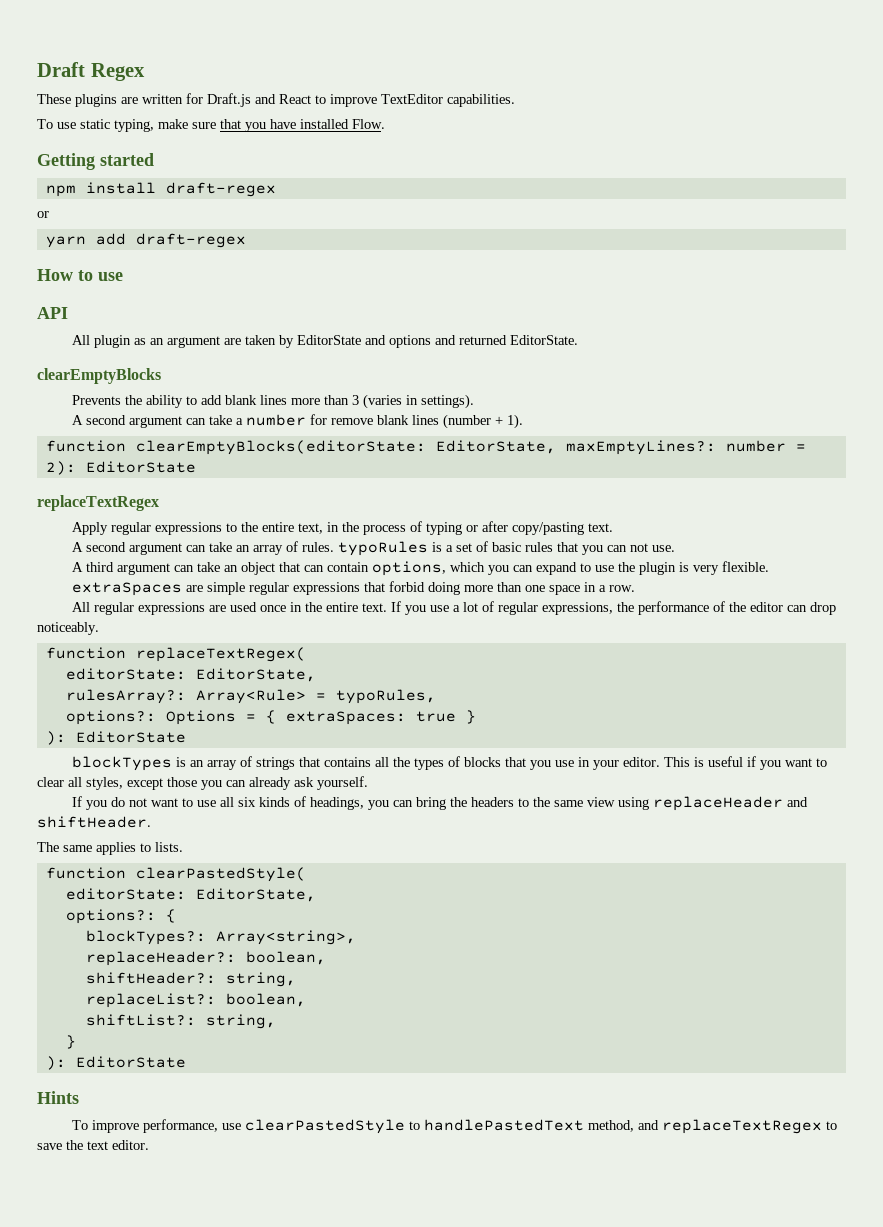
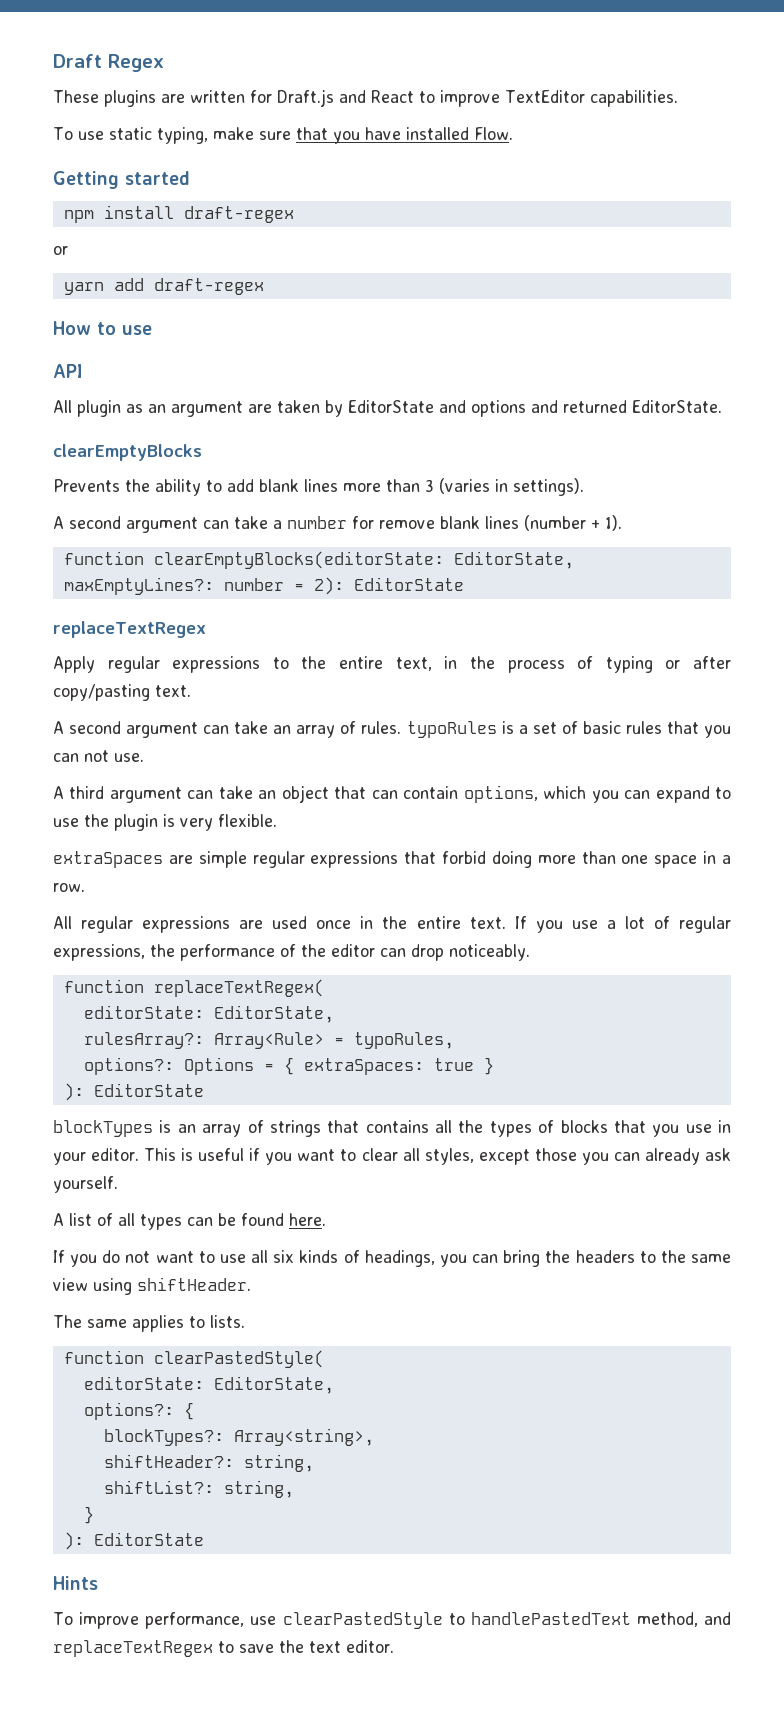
(368, 783) none -> [53,1213,326,1230] // A list of all types can be found here.
[652,796,808,811] replaceHeader and -> (132, 1286) none
[85,951,326,966] // replaceHeader?: boolean, -> (374, 1437) none
[85,993,306,1008] // replaceList?: boolean, -> (314, 1463) none

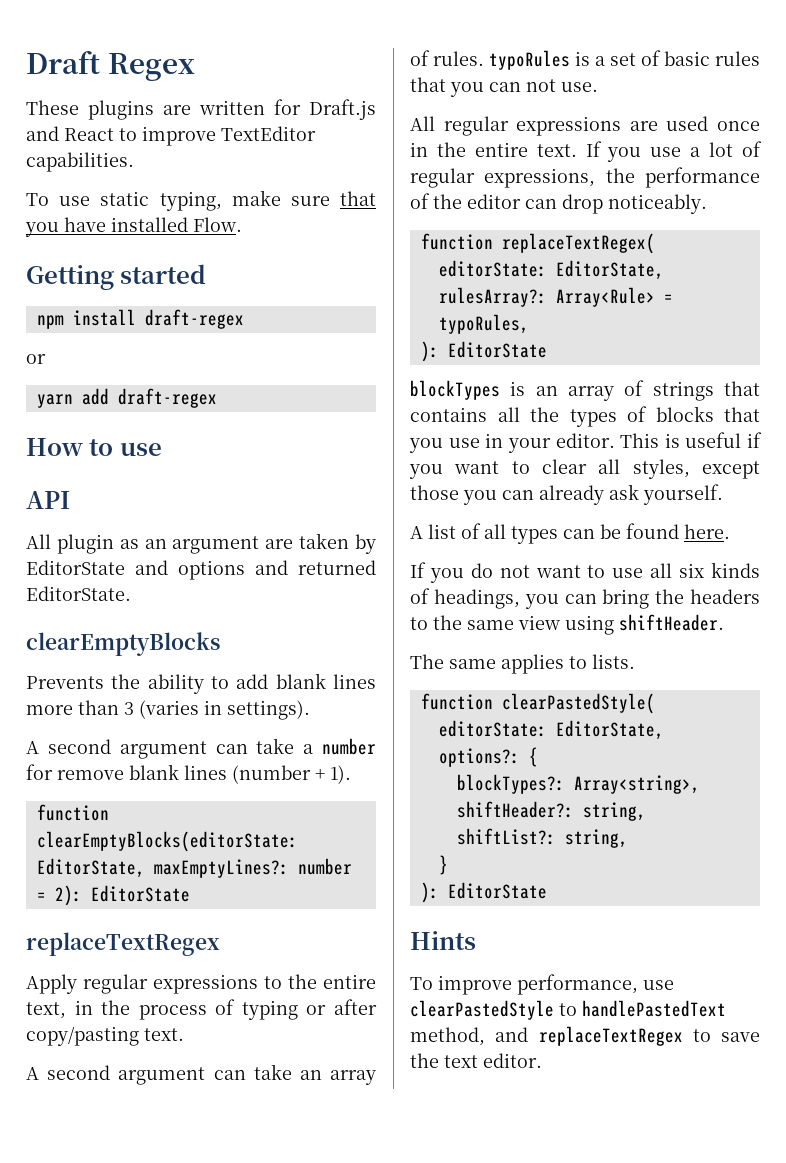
[53,785,731,803] [53,814,277,831] [53,851,731,868] [53,883,85,892] // A third argument can take an object that can contain options, which you can expand to use the plugin is very flexible. // extraSpaces are simple regular expressions that forbid doing more than one space in a row. -> (598, 87) none
[83,1057,494,1075] // options?: Options = { extraSpaces: true } -> (529, 324) none

